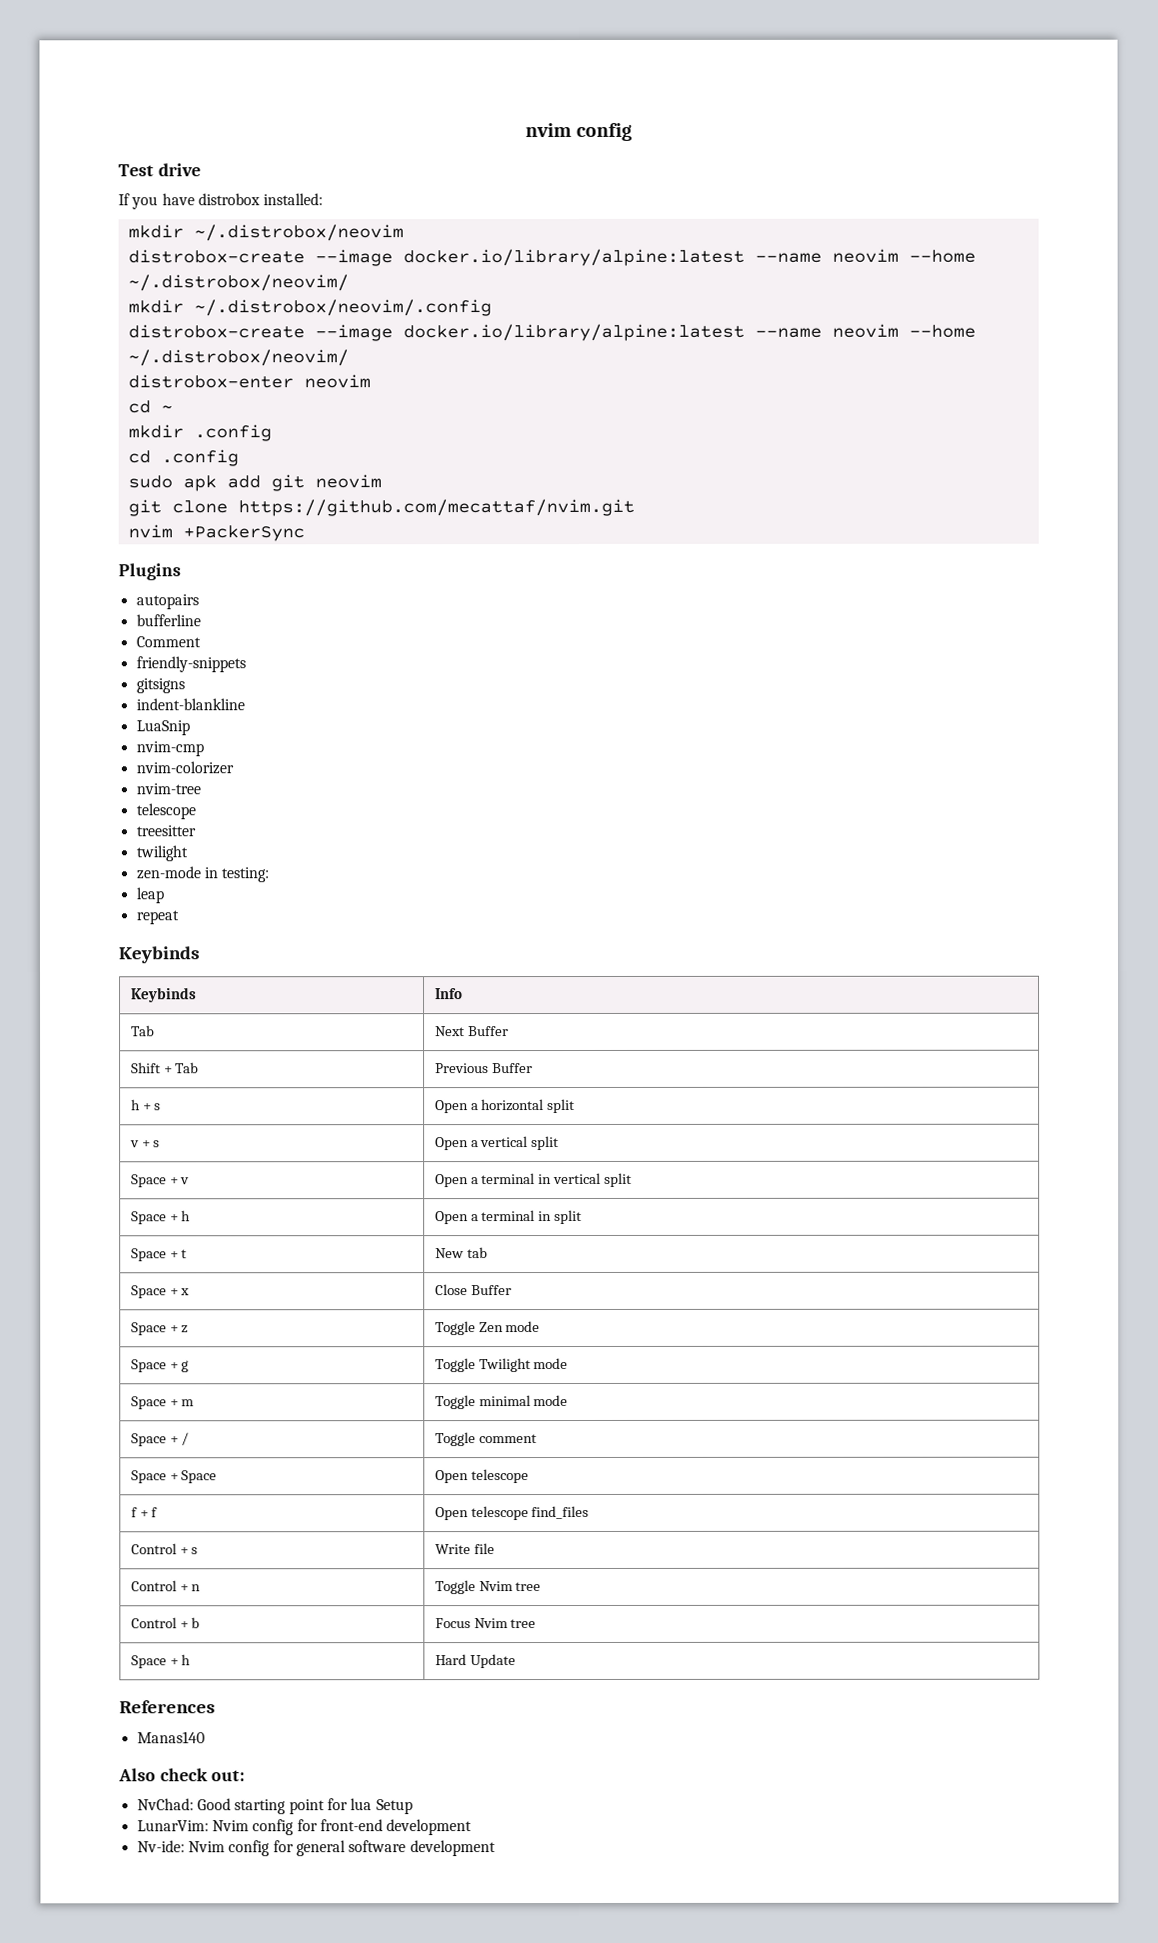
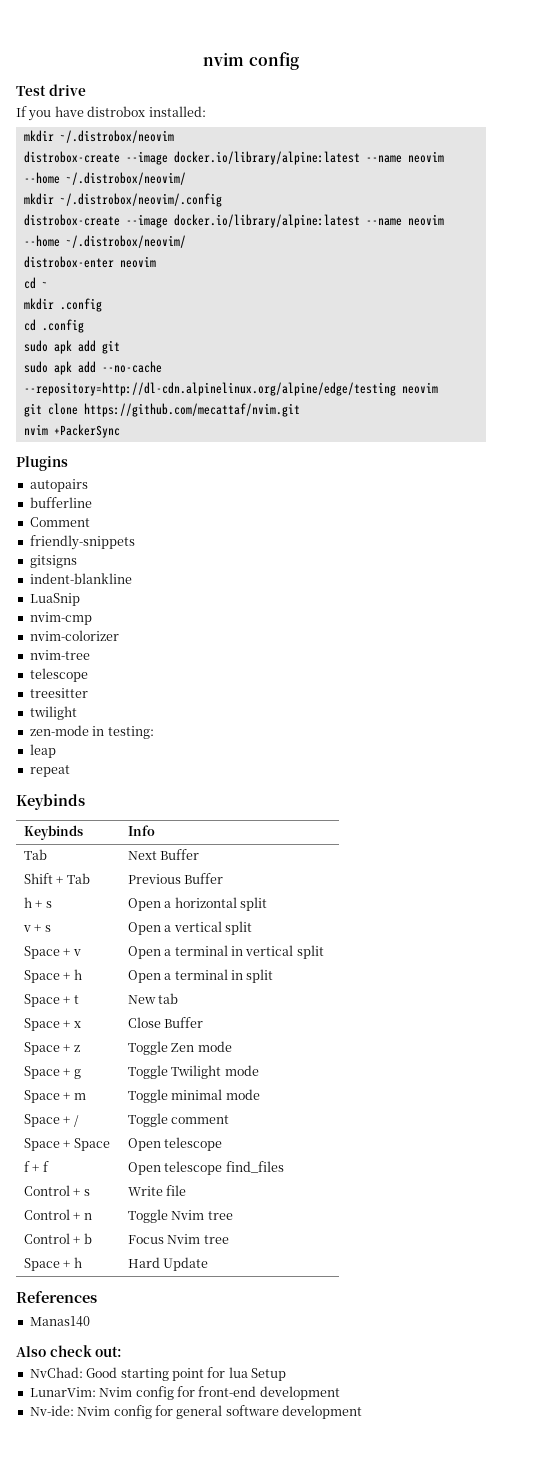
(305, 483) none -> [23,361,162,375] [23,382,396,396] // sudo apk add --no-cache --repository=http://dl-cdn.alpinelinux.org/alpine/edge/testing

